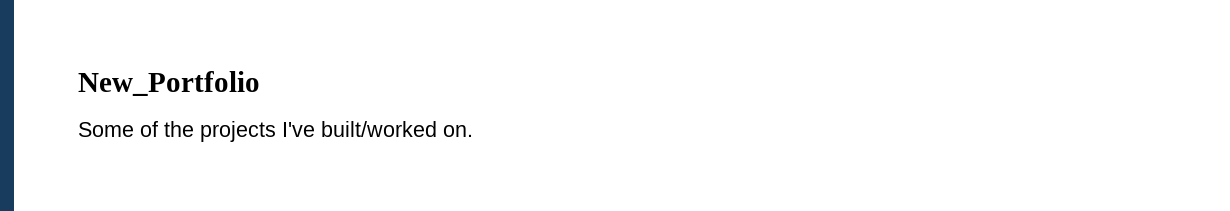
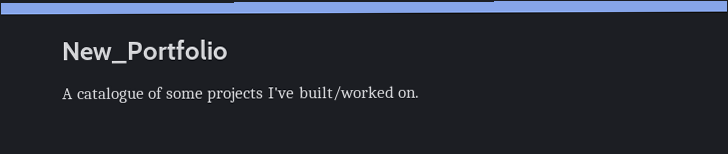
[78,121,194,137] Some of the -> [62,86,204,104] A catalogue of some

